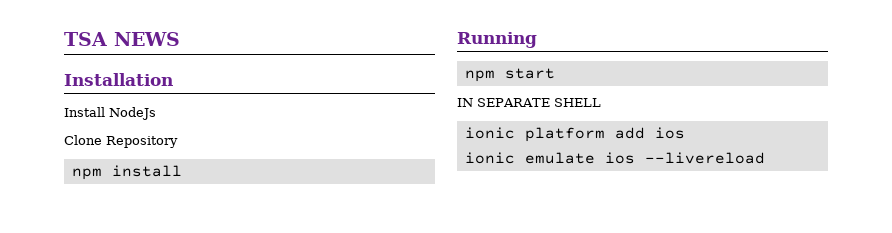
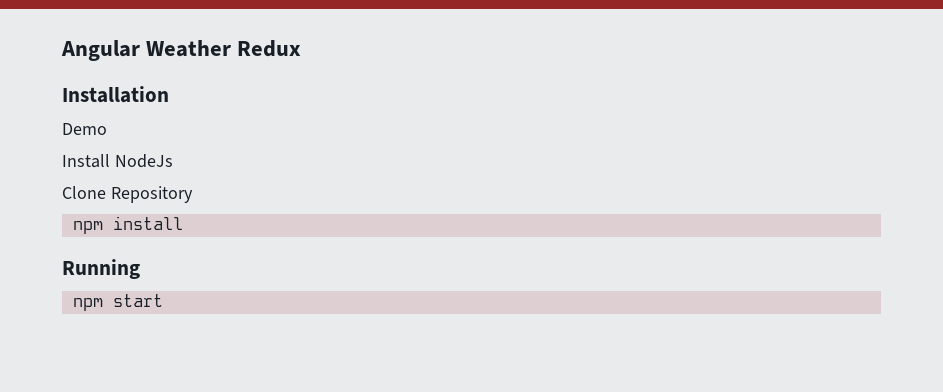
[64,32,180,46] TSA NEWS -> [61,40,302,61] Angular Weather Redux
(173, 79) none -> [62,123,107,135] // Demo
[457,98,601,107] [464,127,685,142] [464,152,765,164] // IN SEPARATE SHELL // ionic platform add ios // ionic emulate ios --livereload -> (163, 300) none

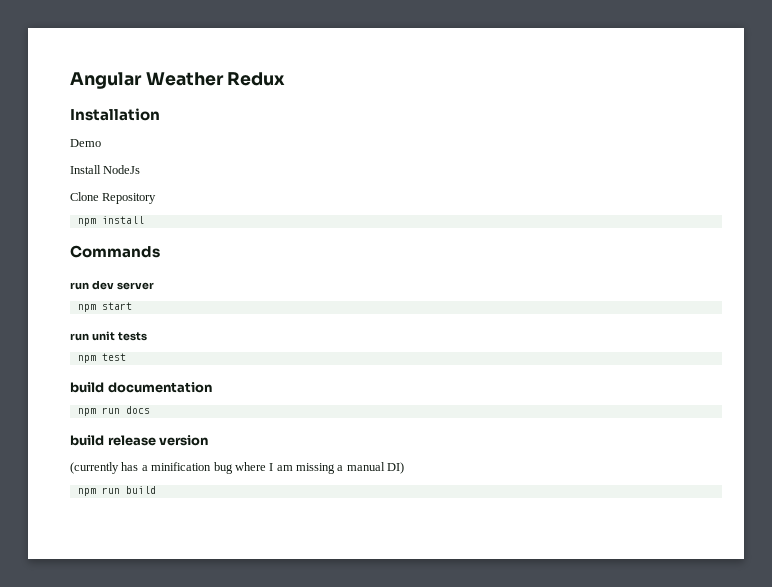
[62,259,140,279] [72,294,163,311] Running // npm start -> [70,245,160,258] [70,280,154,290] [77,302,132,312] [70,331,147,341] [77,353,126,363] [70,382,212,393] [77,406,150,416] [70,435,209,446] [70,462,405,474] [77,486,156,496] Commands // run dev server // npm start // run unit tests // npm test // build documentation // npm run docs // build release version // (currently has a minification bug where I am missing a manual DI) // npm run build

